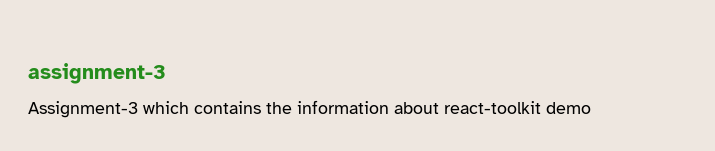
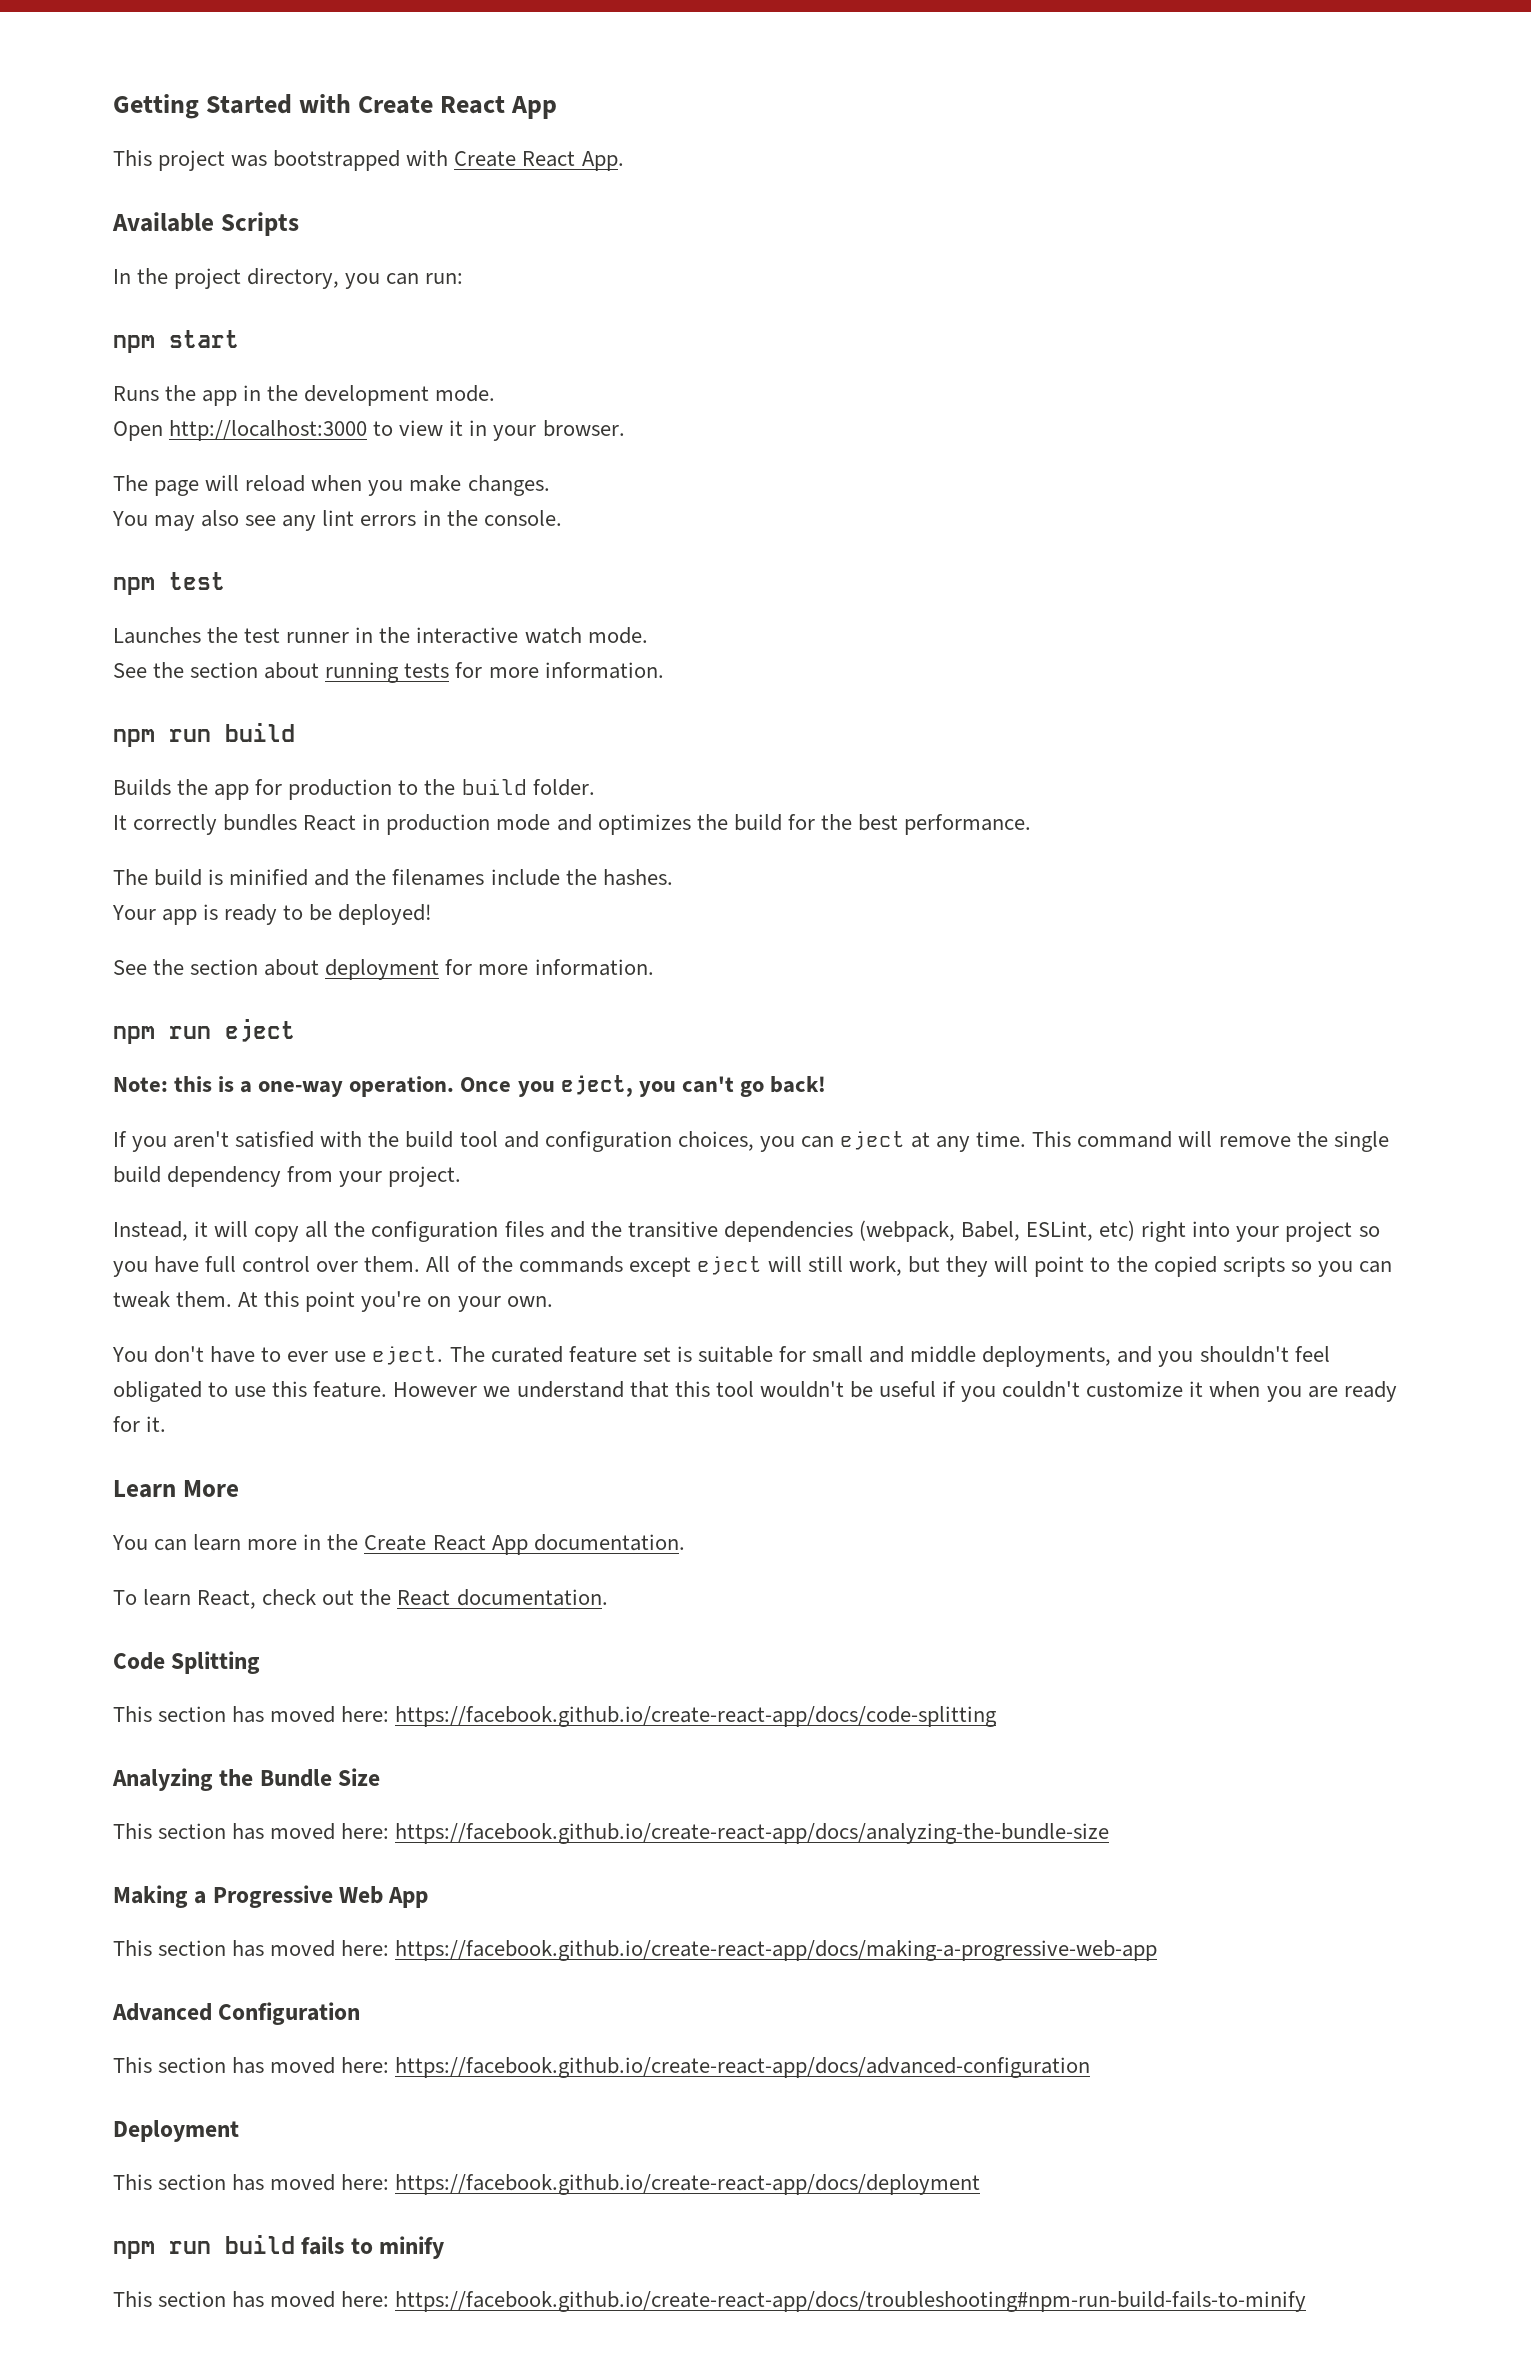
[28,63,166,84] [28,100,591,118] assignment-3 // Assignment-3 which contains the information about react-toolkit demo -> [113,94,558,119] [113,150,624,171] [112,212,299,236] [113,268,464,289] [113,330,239,353] [113,385,496,406] [113,420,625,441] [113,475,550,496] [112,510,562,531] [113,572,225,595] [113,627,648,644] [113,662,664,683] [113,723,295,747] [113,779,595,800] [113,814,1032,835] [113,869,673,886] [112,904,433,925] [113,959,654,980] [113,1019,295,1044] [113,1075,826,1097] [113,1131,1389,1152] [113,1166,462,1187] [113,1220,1380,1242] [113,1256,1392,1277] [113,1291,553,1312] [112,1346,1330,1367] [113,1381,1397,1402] [113,1416,167,1432] [113,1480,239,1498] [112,1534,685,1555] [113,1589,608,1609] [113,1651,261,1674] [113,1706,998,1727] [112,1768,381,1791] [113,1823,1110,1844] [113,1885,429,1908] [113,1940,1158,1961] [112,2002,361,2025] [113,2057,1091,2078] [113,2120,239,2142] [113,2174,981,2195] [113,2235,445,2259] [113,2291,1307,2312] Getting Started with Create React App // This project was bootstrapped with Create React App. // Available Scripts // In the project directory, you can run: // npm start // Runs the app in the development mode. // Open http://localhost:3000 to view it in your browser. // The page will reload when you make changes. // You may also see any lint errors in the console. // npm test // Launches the test runner in the interactive watch mode. // See the section about running tests for more information. // npm run build // Builds the app for production to the build folder. // It correctly bundles React in production mode and optimizes the build for the best performance. // The build is minified and the filenames include the hashes. // Your app is ready to be deployed! // See the section about deployment for more information. // npm run eject // Note: this is a one-way operation. Once you eject, you can't go back! // If you aren't satisfied with the build tool and configuration choices, you can eject at any time. This command will remove the single build dependency from your project. // Instead, it will copy all the configuration files and the transitive dependencies (webpack, Babel, ESLint, etc) right into your project so you have full control over them. All of the commands except eject will still work, but they will point to the copied scripts so you can tweak them. At this point you're on your own. // You don't have to ever use eject. The curated feature set is suitable for small and middle deployments, and you shouldn't feel obligated to use this feature. However we understand that this tool wouldn't be useful if you couldn't customize it when you are ready for it. // Learn More // You can learn more in the Create React App documentation. // To learn React, check out the React documentation. // Code Splitting // This section has moved here: https://facebook.github.io/create-react-app/docs/code-splitting // Analyzing the Bundle Size // This section has moved here: https://facebook.github.io/create-react-app/docs/analyzing-the-bundle-size // Making a Progressive Web App // This section has moved here: https://facebook.github.io/create-react-app/docs/making-a-progressive-web-app // Advanced Configuration // This section has moved here: https://facebook.github.io/create-react-app/docs/advanced-configuration // Deployment // This section has moved here: https://facebook.github.io/create-react-app/docs/deployment // npm run build fails to minify // This section has moved here: https://facebook.github.io/create-react-app/docs/troubleshooting#npm-run-build-fails-to-minify

